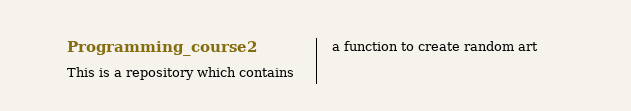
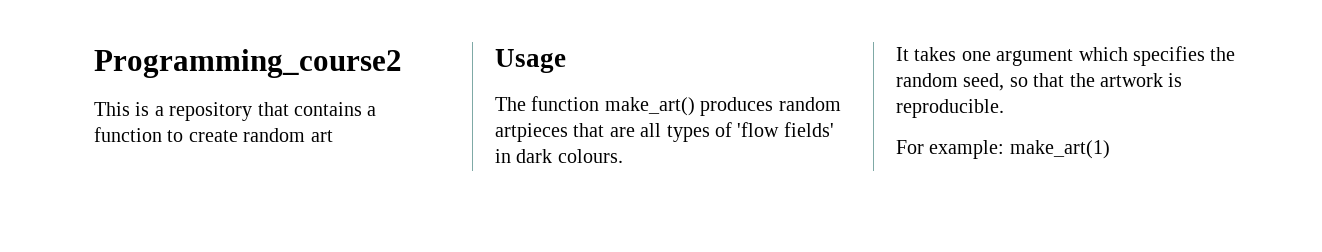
[197,67,236,77] which -> [257,102,289,116] that
(538, 46) none -> [495,49,566,73] [495,96,841,116] [495,122,834,142] [495,149,623,163] [896,46,1236,66] [896,73,1183,91] [896,99,1004,118] [896,140,1110,159] // Usage // The function make_art() produces random artpieces that are all types of 'flow fields' in dark colours. // It takes one argument which specifies the random seed, so that the artwork is reproducible. // For example: make_art(1)

